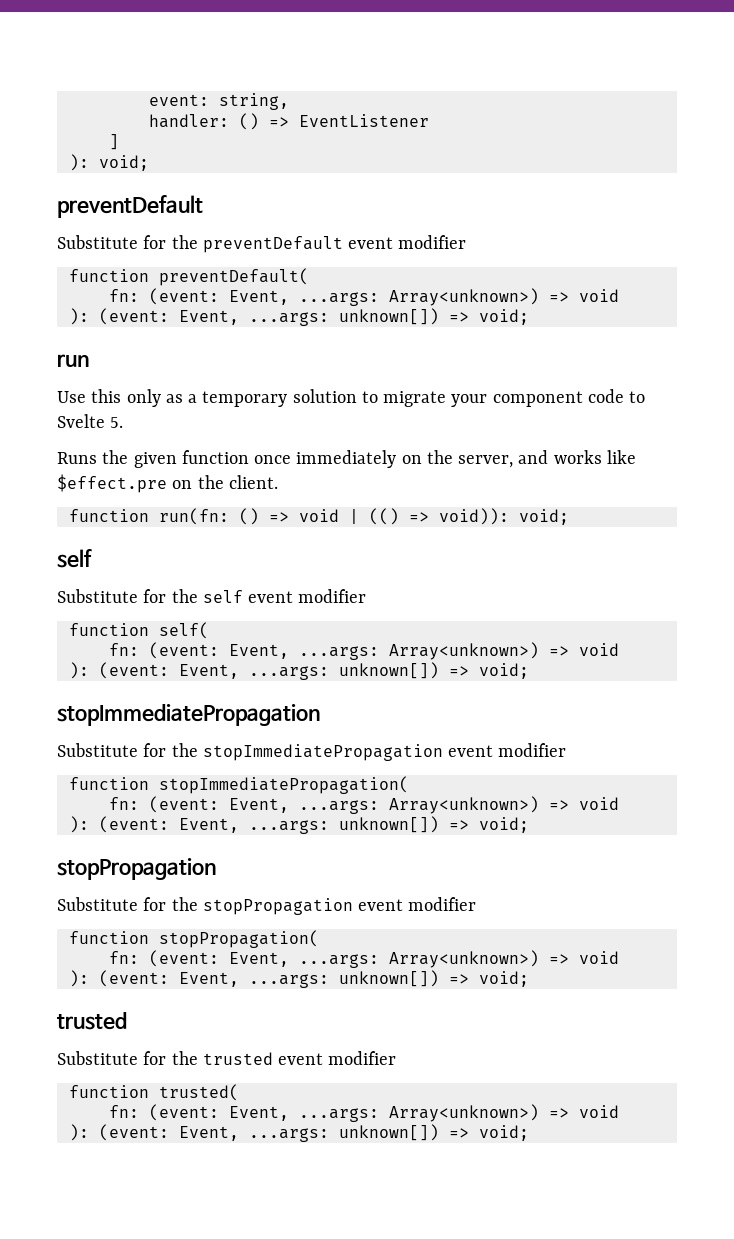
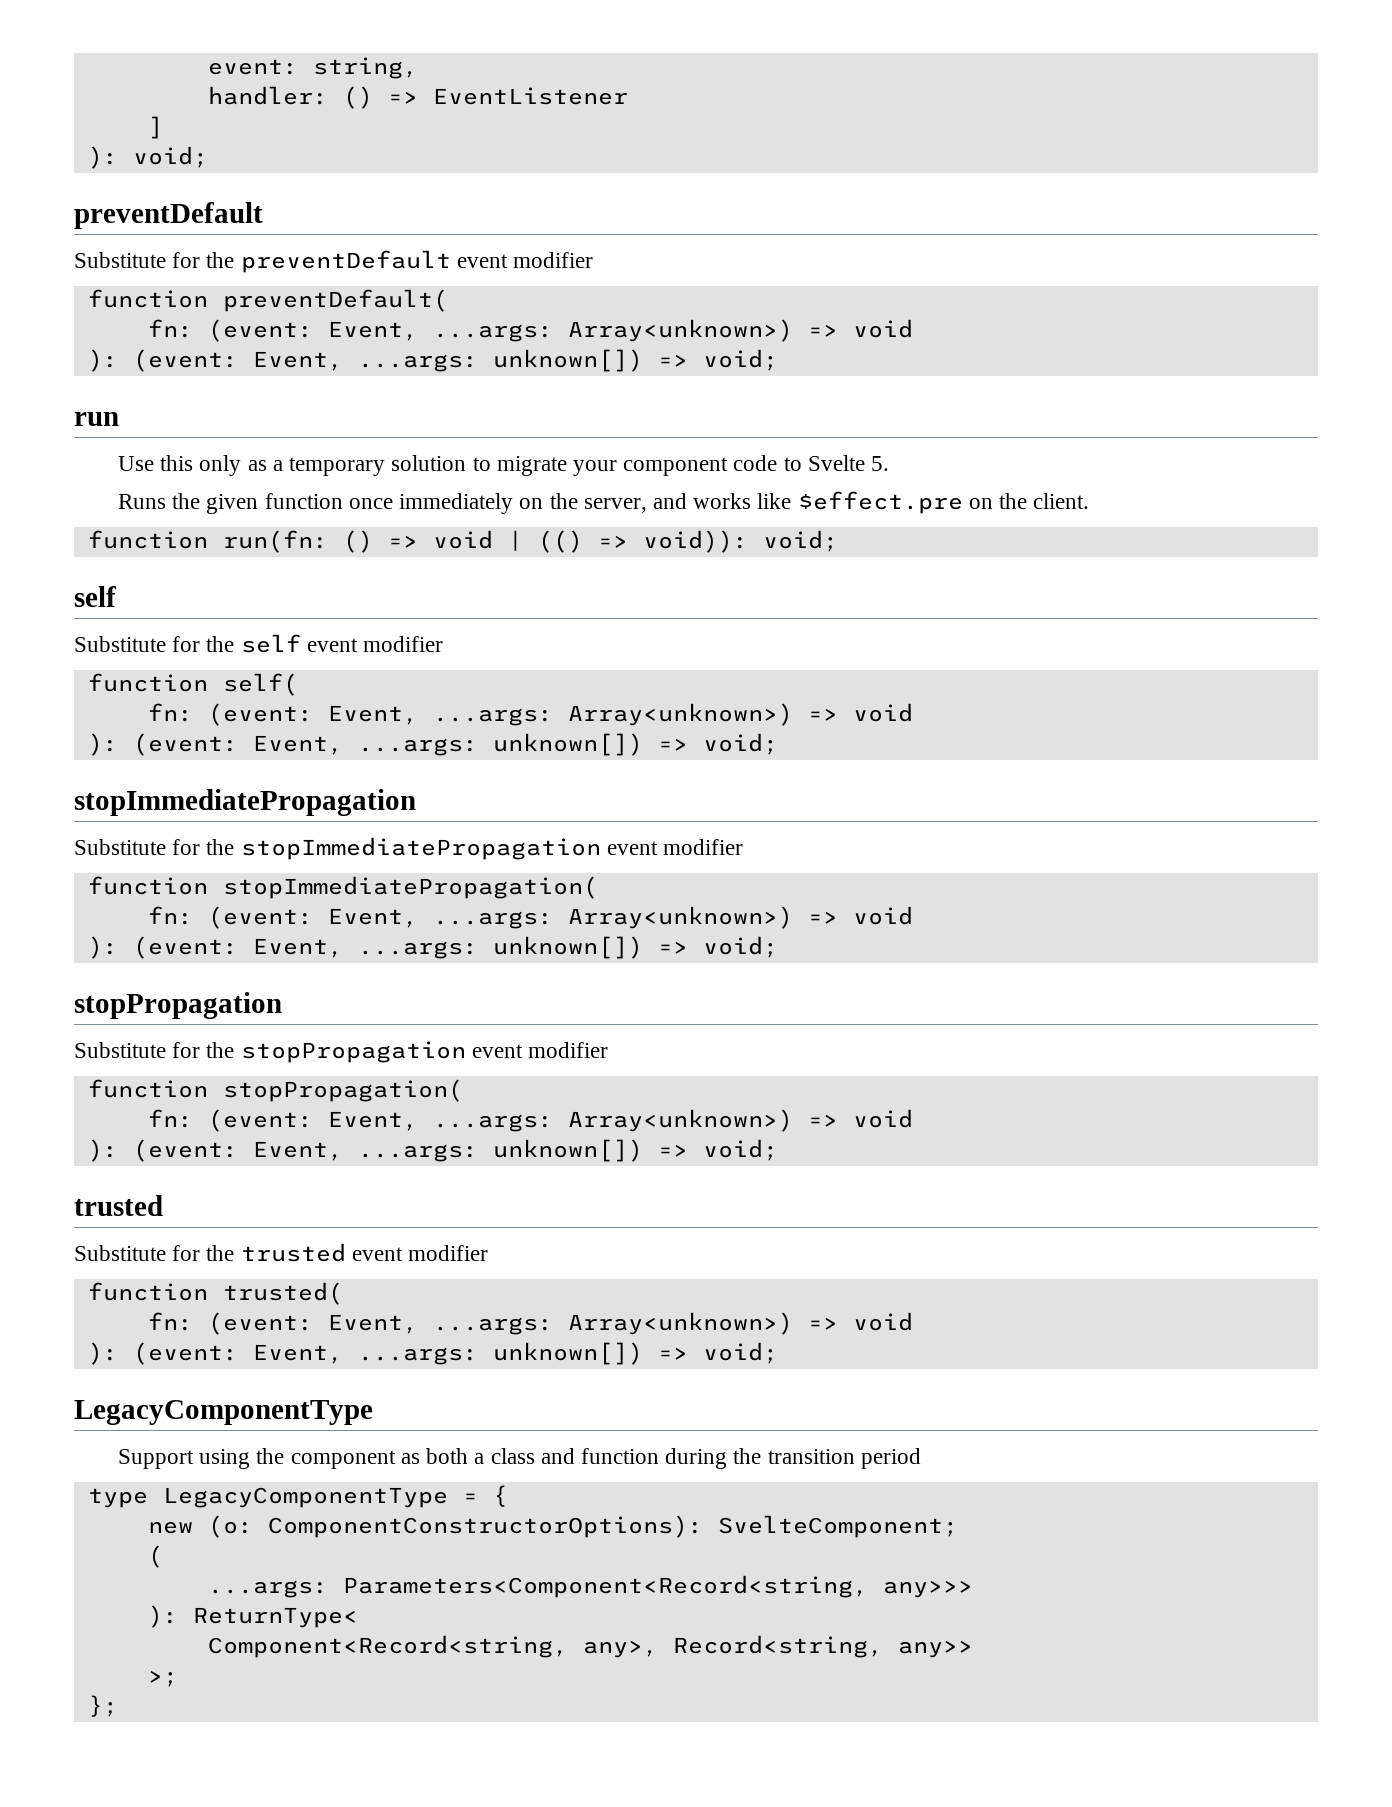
(529, 1133) none -> [74,1400,373,1425] [118,1448,921,1469] [87,1485,508,1508] [147,1515,958,1538] [147,1545,163,1568] [207,1575,973,1598] [147,1605,358,1628] [207,1635,973,1658] [147,1670,178,1687] [87,1695,118,1717] // LegacyComponentType // Support using the component as both a class and function during the transition period // type LegacyComponentType = { // new (o: ComponentConstructorOptions): SvelteComponent; // ( // ...args: Parameters<Component<Record<string, any>>> // ): ReturnType< // Component<Record<string, any>, Record<string, any>> // >; // };

